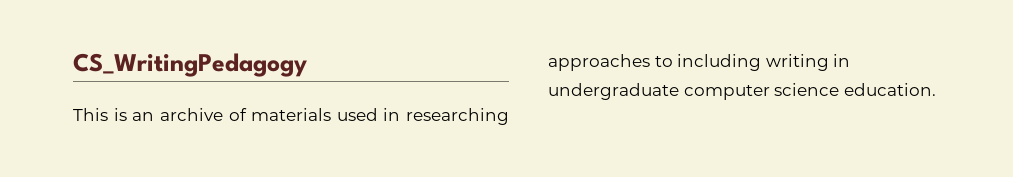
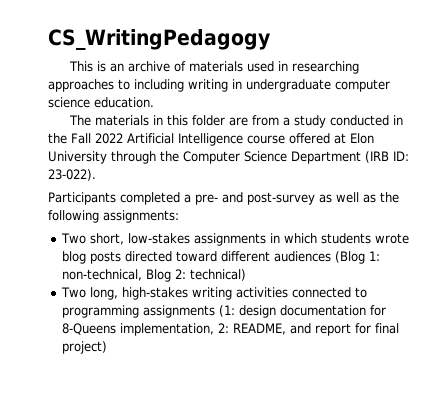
(936, 89) none -> [68,115,403,128] [48,133,374,146] [48,151,409,164] [48,169,96,181] [48,192,399,205] [48,210,179,223] [61,233,410,246] [62,251,381,264] [62,269,247,282] [61,287,368,300] [62,305,387,318] [62,323,400,336] [62,341,108,354] // The materials in this folder are from a study conducted in the Fall 2022 Artificial Intelligence course offered at Elon University through the Computer Science Department (IRB ID: 23-022). // Participants completed a pre- and post-survey as well as the following assignments: // Two short, low-stakes assignments in which students wrote blog posts directed toward different audiences (Blog 1: non-technical, Blog 2: technical) // Two long, high-stakes writing activities connected to programming assignments (1: design documentation for 8-Queens implementation, 2: README, and report for final project)

